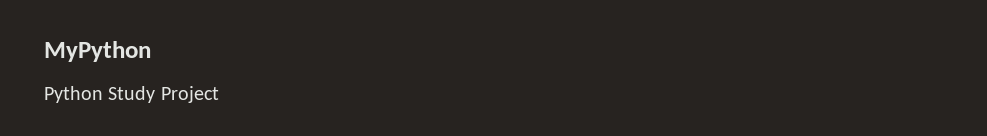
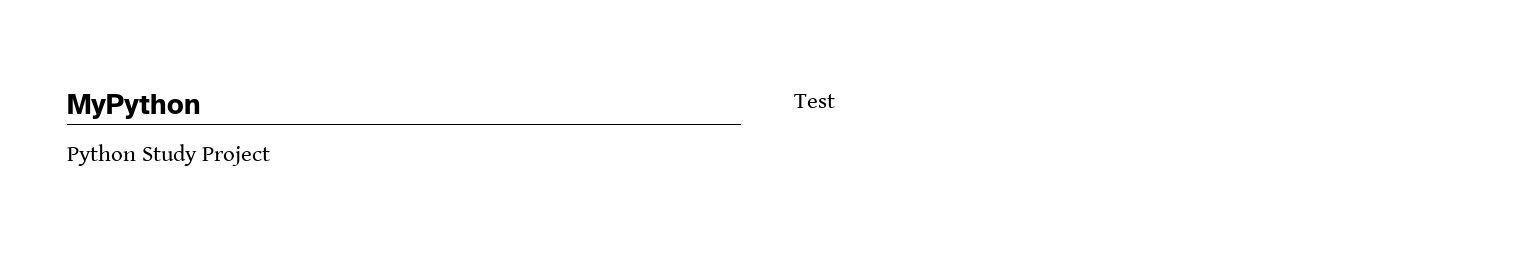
(219, 94) none -> [794,94,835,108] // Test

